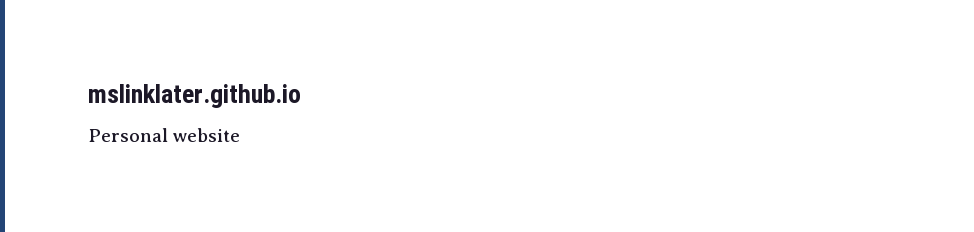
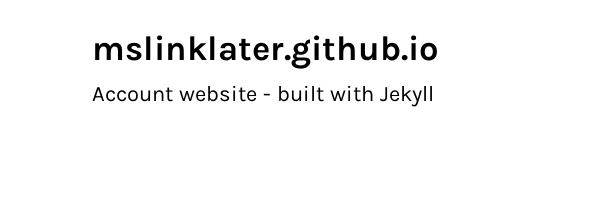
[88,128,241,142] Personal website -> [92,85,434,107] Account website - built with Jekyll

